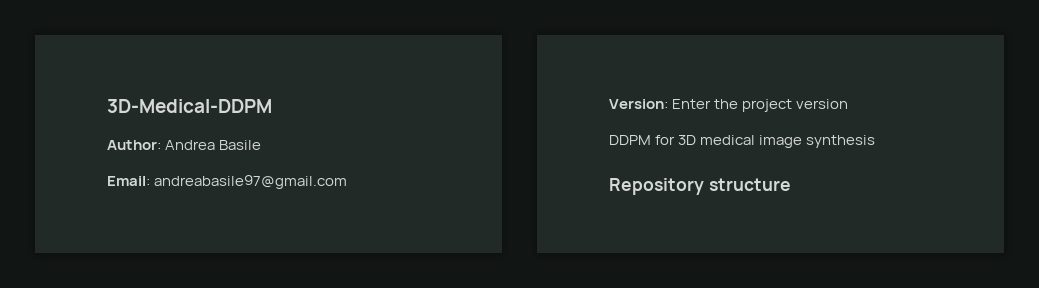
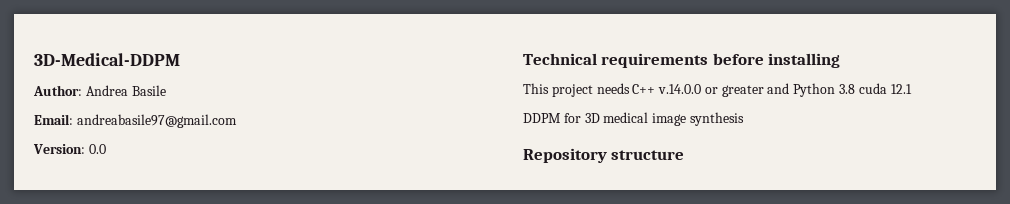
[672,99,849,112] Enter the project version -> [88,144,106,154] [523,53,841,68] [523,83,912,97] 0.0 // Technical requirements before installing // This project needs C++ v.14.0.0 or greater and Python 3.8 cuda 12.1

